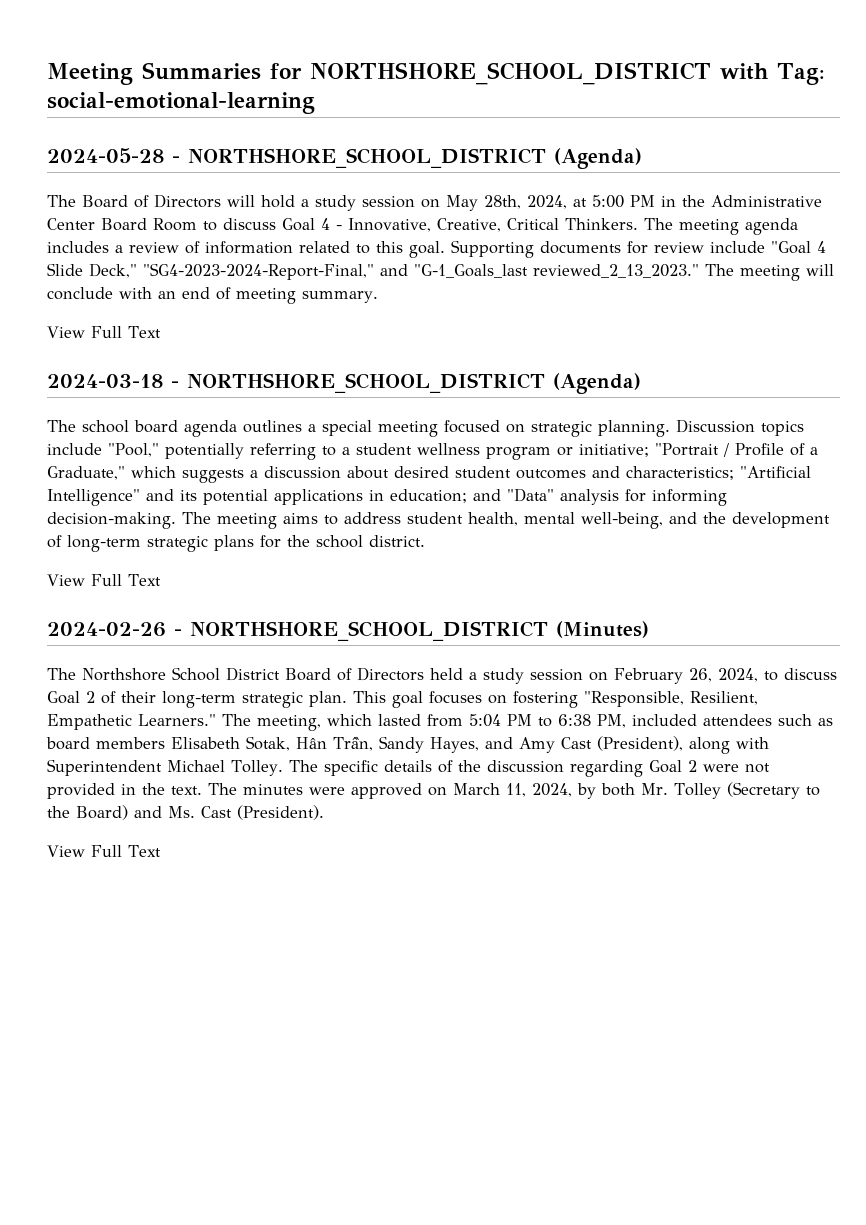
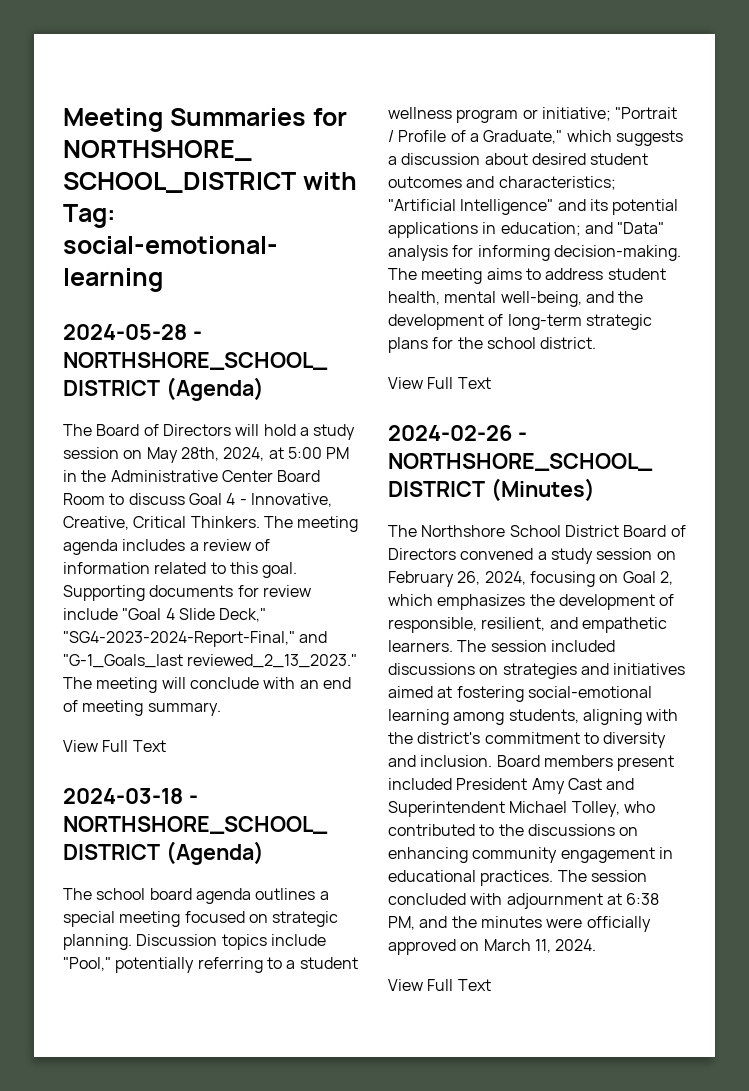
[430,668,463,680] held -> [460,548,534,560] convened
[764,668,837,681] [47,691,758,708] [47,714,833,731] [46,736,769,754] [47,759,770,777] [47,783,237,799] to discuss Goal 2 of their long-term strategic plan. This goal focuses on fostering "Responsible, Resilient, Empathetic Learners." The meeting, which lasted from 5:04 PM to 6:38 PM, included attendees such as board members Elisabeth Sotak, Hân Trần, Sandy Hayes, and Amy Cast (President), along with Superintendent Michael Tolley. The specific details of the discussion regarding Goal 2 were not provided in the text. The -> [529,571,673,587] [388,594,675,610] [388,617,667,633] [388,640,615,652] [388,663,686,679] [388,686,652,702] [388,709,679,725] [388,732,667,748] [388,755,675,771] [388,778,635,794] [388,801,655,817] [388,824,639,836] [388,847,673,863] [388,870,647,886] [388,893,660,909] [388,916,477,930] focusing on Goal 2, which emphasizes the development of responsible, resilient, and empathetic learners. The session included discussions on strategies and initiatives aimed at fostering social-emotional learning among students, aligning with the district's commitment to diversity and inclusion. Board members present included President Amy Cast and Superintendent Michael Tolley, who contributed to the discussions on enhancing community engagement in educational practices. The session concluded with adjournment at 6:38 PM, and the
(345, 791) none -> [586,916,651,932] officially
[532,782,820,799] [47,805,324,820] 2024, by both Mr. Tolley (Secretary to the Board) and Ms. Cast (President). -> [555,939,597,951] 2024.

